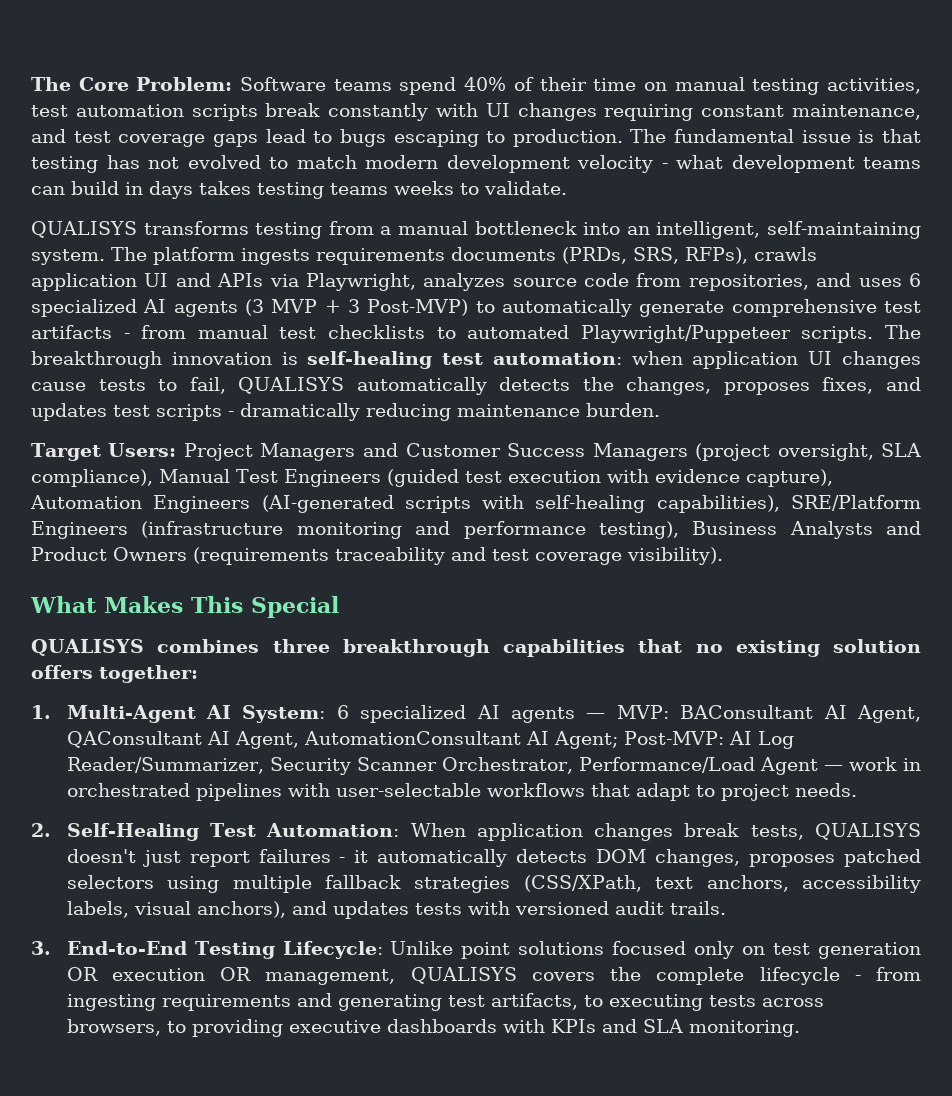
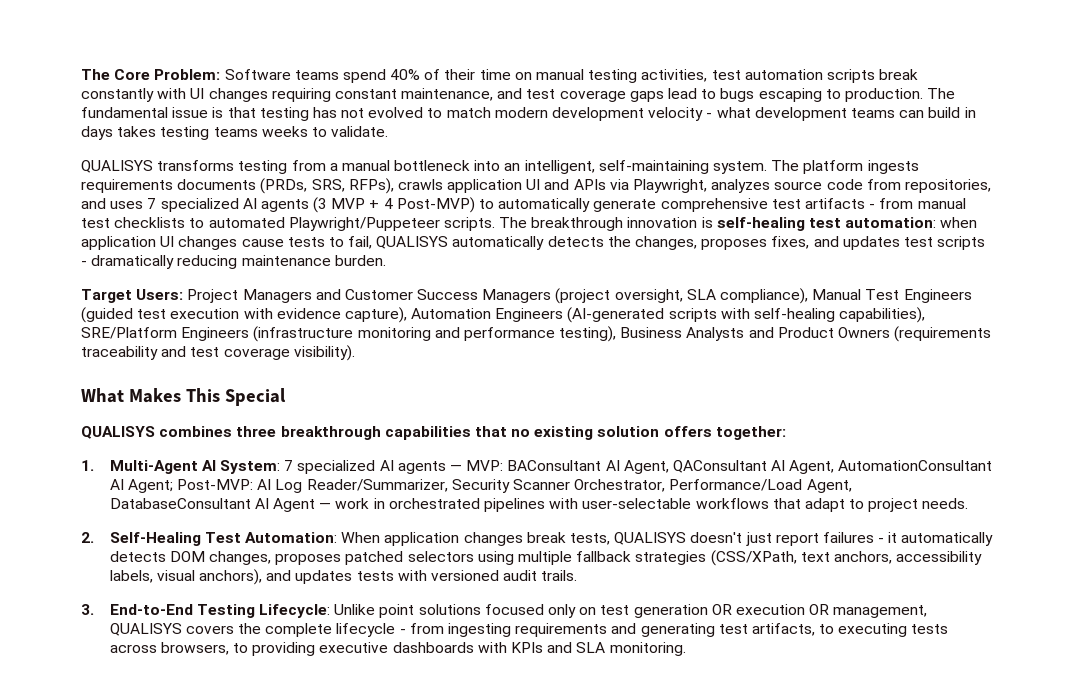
[908,273,921,287] 6 -> [147,198,157,209] 7
[348,299,361,313] 3 -> [383,198,393,209] 4
[336,705,349,719] 6 -> [284,460,294,471] 7
(755, 765) none -> [806,479,852,493] [109,498,269,509] Agent, DatabaseConsultant AI

